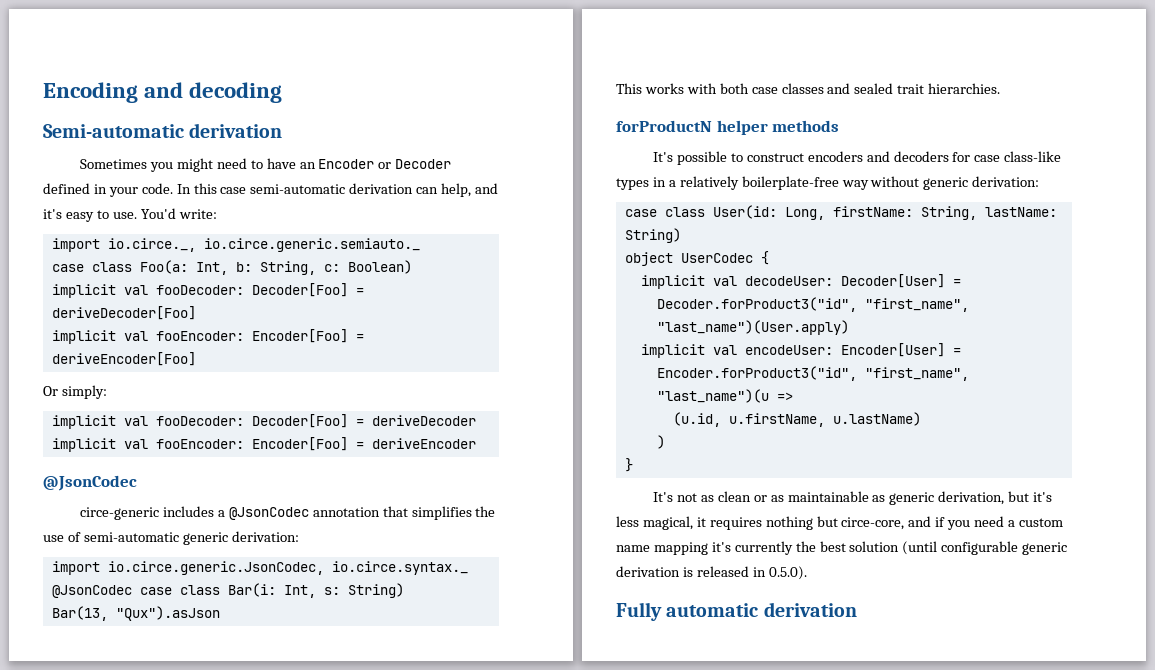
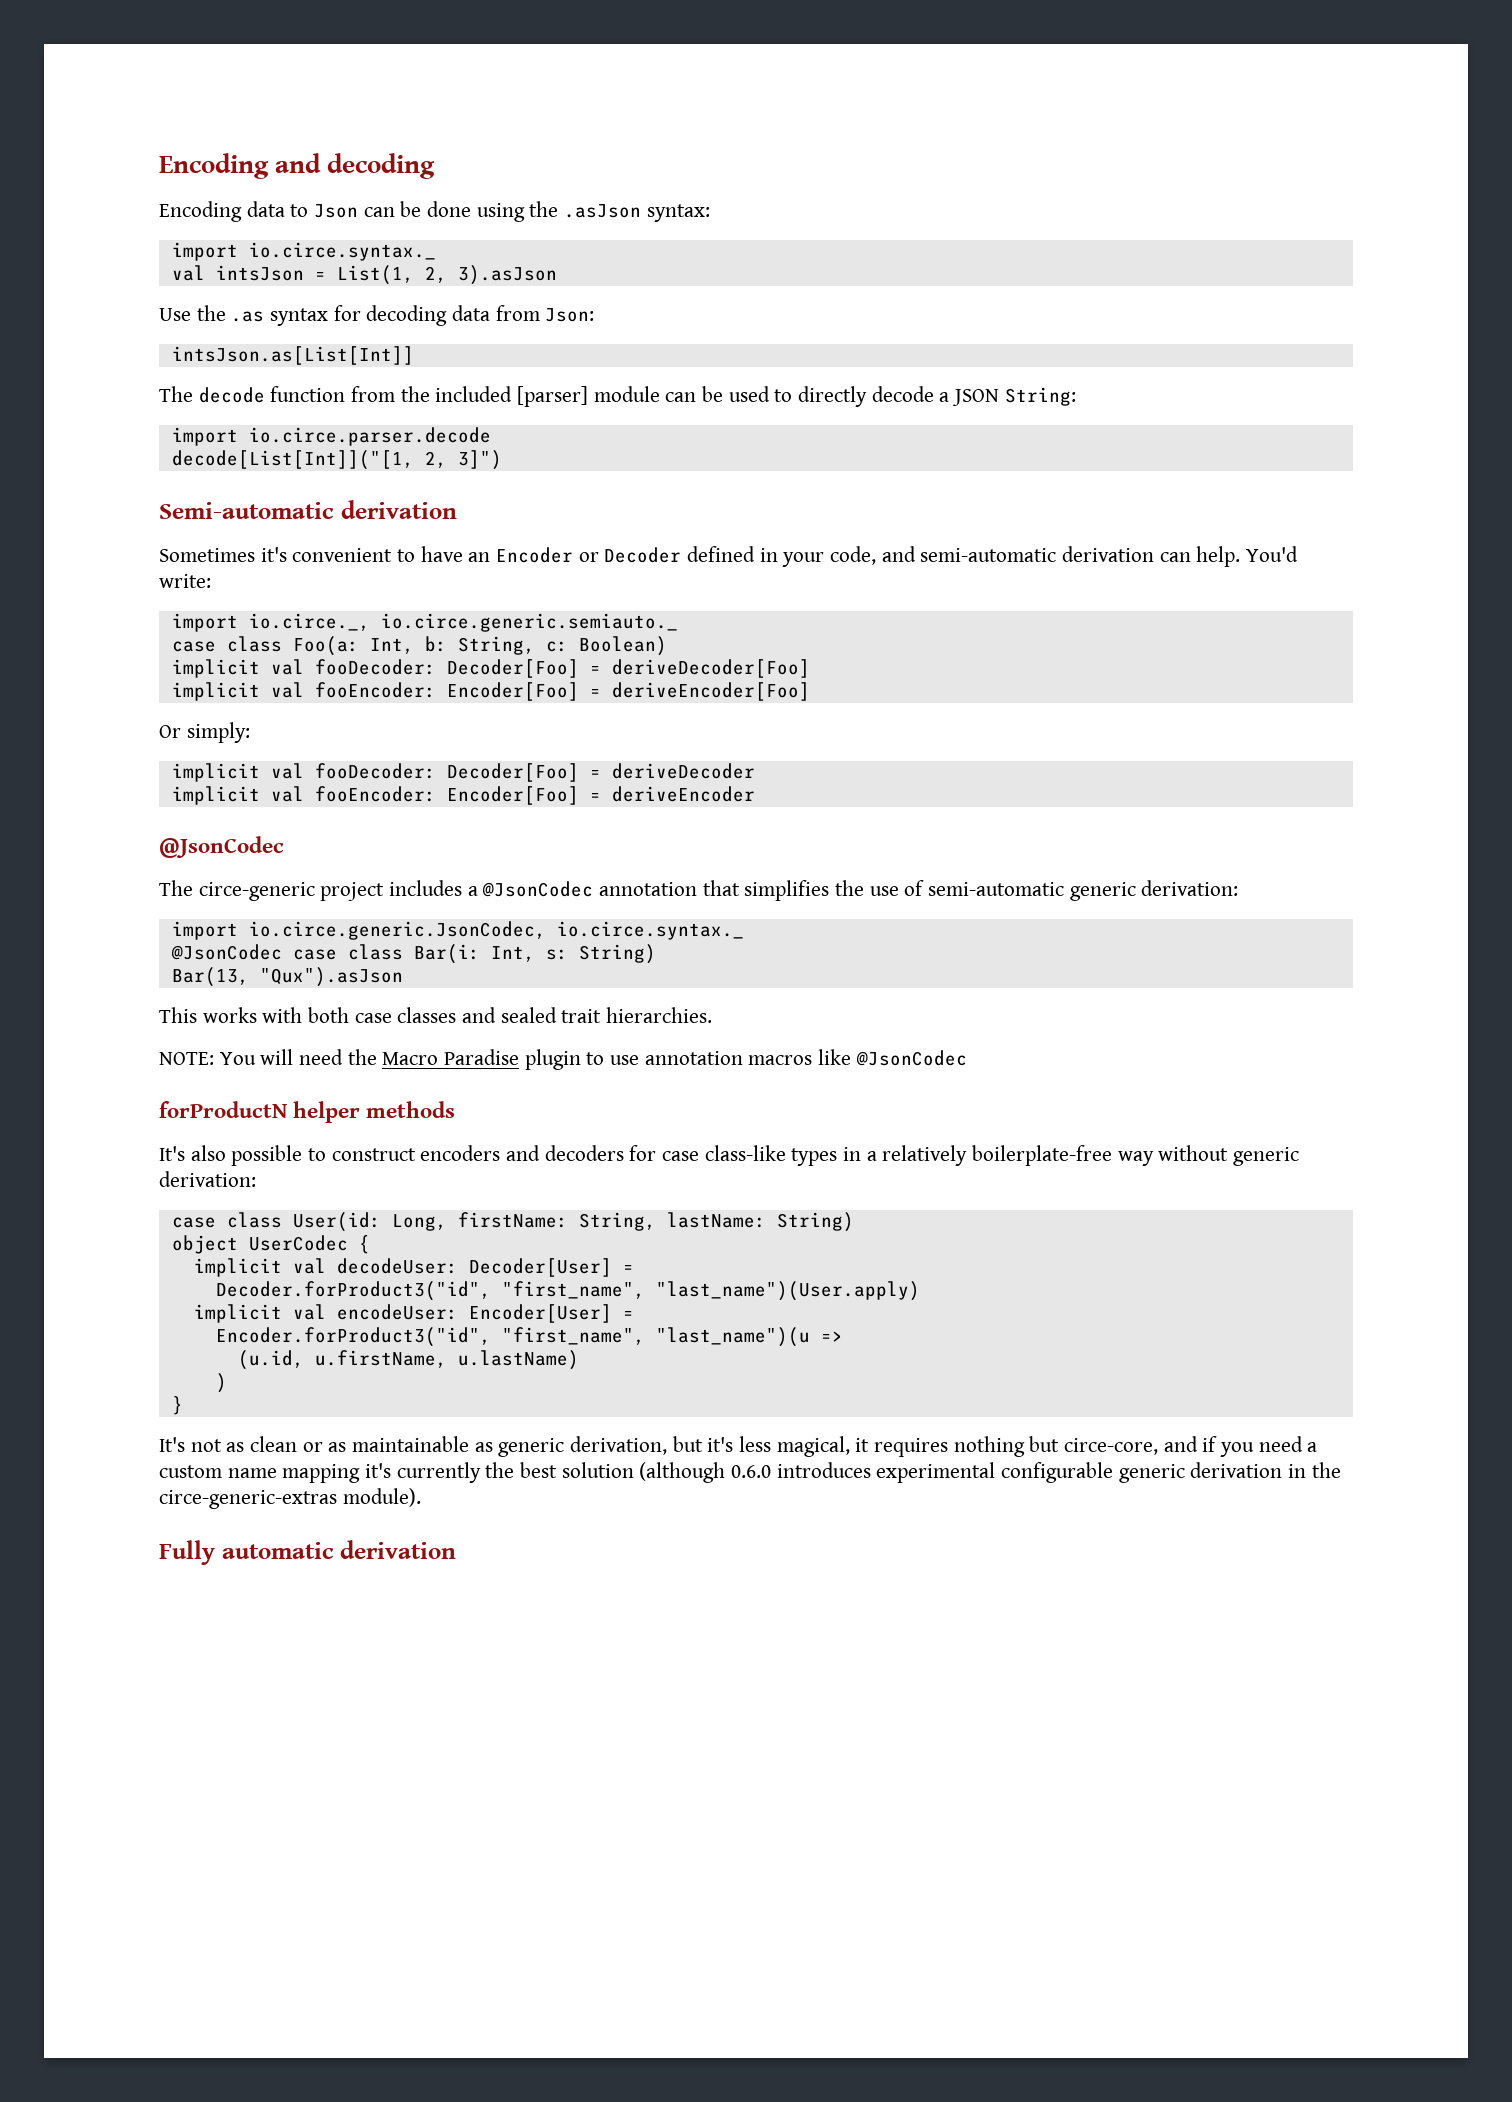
(283, 92) none -> [159,201,710,222] [171,242,436,261] [171,265,557,285] [159,305,595,326] [171,346,414,365] [159,386,1076,407] [171,427,491,446] [171,450,502,470] // Encoding data to Json can be done using the .asJson syntax: // import io.circe.syntax._ // val intsJson = List(1, 2, 3).asJson // Use the .as syntax for decoding data from Json: // intsJson.as[List[Int]] // The decode function from the included [parser] module can be used to directly decode a JSON String: // import io.circe.parser.decode // decode[List[Int]]("[1, 2, 3]")
[149,158,247,172] you might need -> [260,547,393,562] it's convenient
[141,183,499,197] [43,209,137,222] code. In this case semi-automatic derivation can help, and it's easy to use. -> [830,546,1241,567] code, and semi-automatic derivation can help.
[80,507,160,520] circe-generic -> [159,880,385,901] The circe-generic project
(1001, 88) none -> [159,1049,967,1070] // NOTE: You will need the Macro Paradise plugin to use annotation macros like @JsonCodec
(674, 157) none -> [190,1145,226,1161] also
[902,541,1068,555] [616,566,807,580] (until configurable generic derivation is released in 0.5.0). -> [639,1462,1341,1483] [159,1488,421,1509] (although 0.6.0 introduces experimental configurable generic derivation in the circe-generic-extras module).

